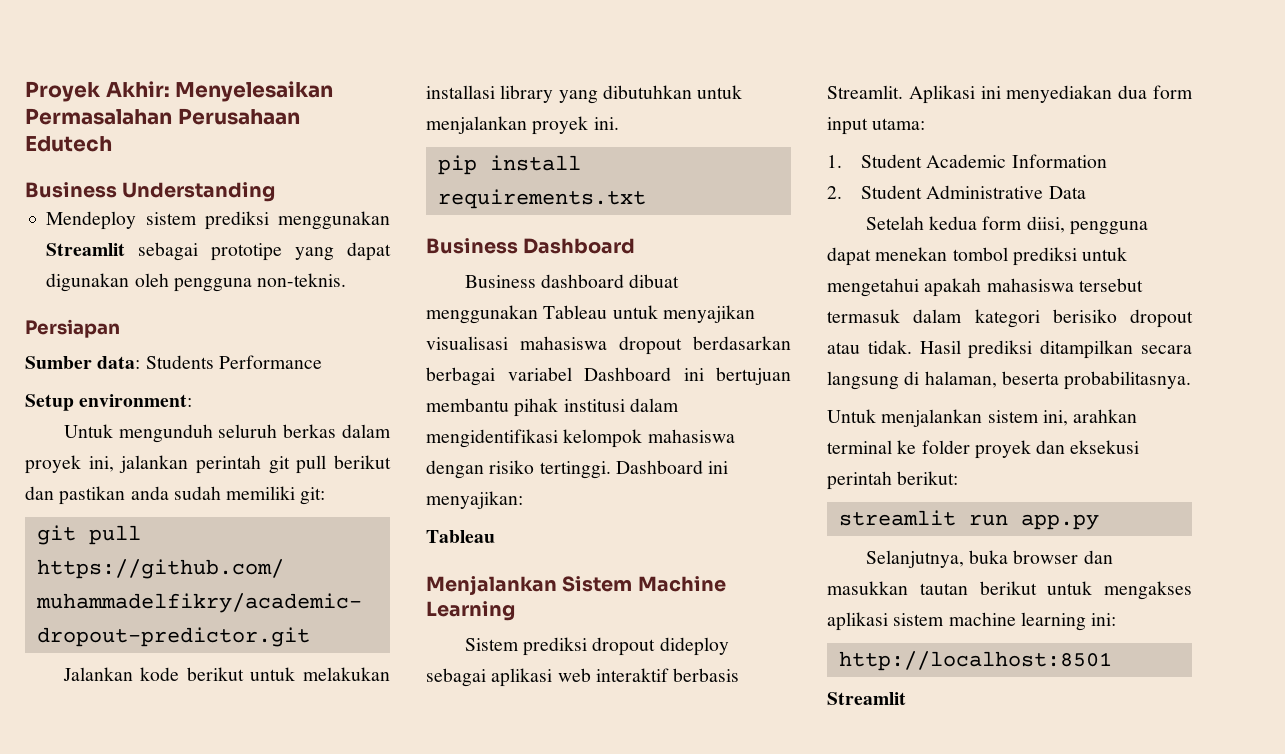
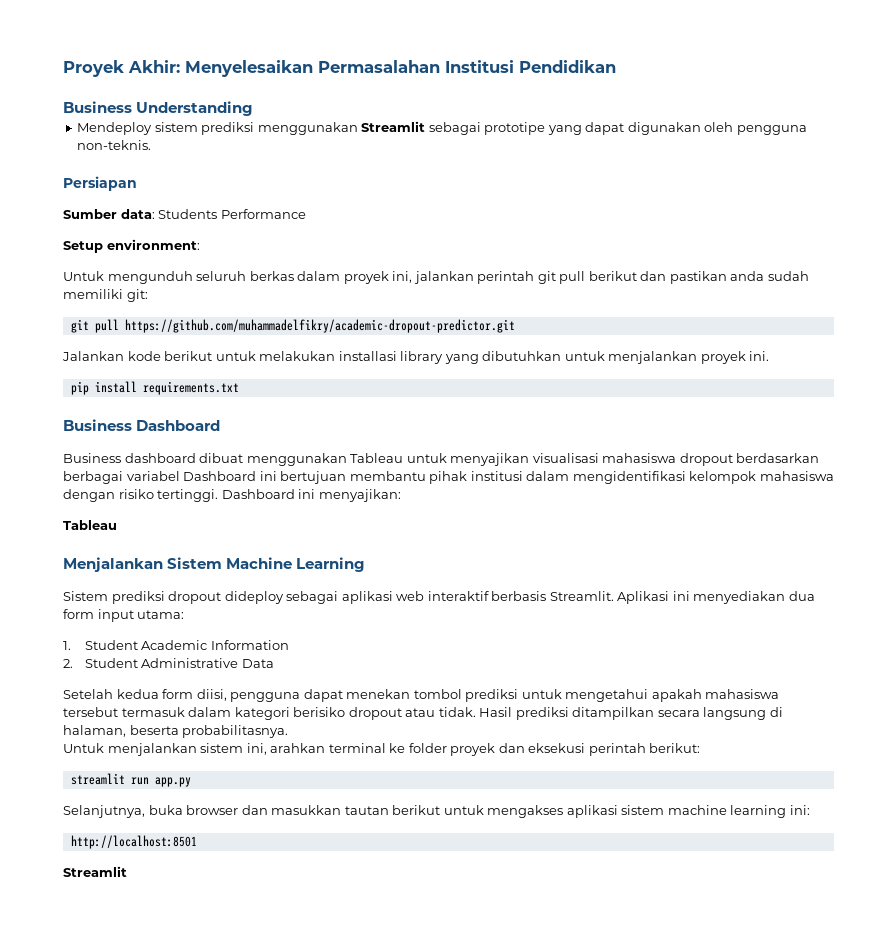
[177,108,300,125] [25,136,112,152] Perusahaan Edutech -> [445,60,616,73] Institusi Pendidikan

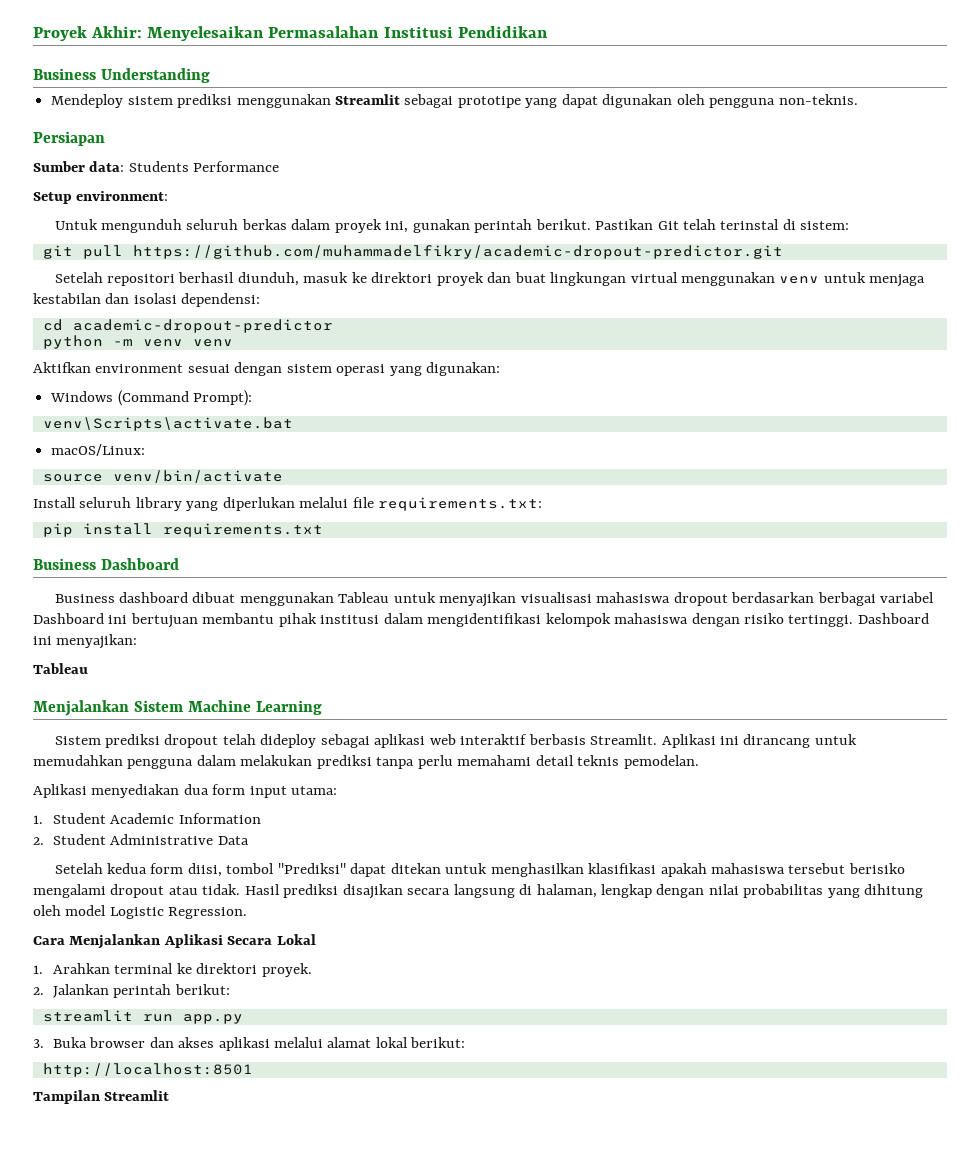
[413,271,809,284] [63,289,148,302] [70,319,515,333] [62,351,770,364] jalankan perintah git pull berikut dan pastikan anda sudah memiliki git: // git pull https://github.com/muhammadelfikry/academic-dropout-predictor.git // Jalankan kode berikut untuk melakukan installasi library yang dibutuhkan untuk menjalankan proyek ini. -> [412,219,850,233] [42,245,783,259] [54,272,926,287] [33,293,261,307] [42,319,333,333] [42,335,233,349] [33,362,501,376] [50,390,253,406] [42,417,293,431] [51,444,146,456] [42,470,283,483] [33,497,543,511] gunakan perintah berikut. Pastikan Git telah terinstal di sistem: // git pull https://github.com/muhammadelfikry/academic-dropout-predictor.git // Setelah repositori berhasil diunduh, masuk ke direktori proyek dan buat lingkungan virtual menggunakan venv untuk menjaga kestabilan dan isolasi dependensi: // cd academic-dropout-predictor // python -m venv venv // Aktifkan environment sesuai dengan sistem operasi yang digunakan: // Windows (Command Prompt): // venv\Scripts\activate.bat // macOS/Linux: // source venv/bin/activate // Install seluruh library yang diperlukan melalui file requirements.txt:
(222, 597) none -> [222,734,256,745] telah
(690, 596) none -> [743,734,857,748] [33,755,699,769] [33,784,87,798] dirancang untuk memudahkan pengguna dalam melakukan prediksi tanpa perlu memahami detail teknis pemodelan. // Aplikasi
[230,689,780,702] [63,707,346,720] pengguna dapat menekan tombol prediksi untuk mengetahui apakah mahasiswa tersebut termasuk dalam kategori berisiko -> [226,863,905,877] [33,884,106,898] tombol "Prediksi" dapat ditekan untuk menghasilkan klasifikasi apakah mahasiswa tersebut berisiko mengalami
[572,707,655,720] ditampilkan -> [342,884,403,899] disajikan
[129,725,289,738] [63,743,586,756] beserta probabilitasnya. // Untuk menjalankan sistem ini, arahkan terminal ke folder proyek dan eksekusi -> [601,884,924,898] [33,905,248,919] [33,934,316,949] [33,963,312,977] [33,984,109,998] lengkap dengan nilai probabilitas yang dihitung oleh model Logistic Regression. // Cara Menjalankan Aplikasi Secara Lokal // 1. Arahkan terminal ke direktori proyek. // 2. Jalankan
[63,805,810,818] Selanjutnya, buka browser dan masukkan tautan berikut untuk mengakses aplikasi sistem machine learning ini: -> [33,1037,466,1051] 3. Buka browser dan akses aplikasi melalui alamat lokal berikut:
(197, 842) none -> [33,1090,100,1104] Tampilan

